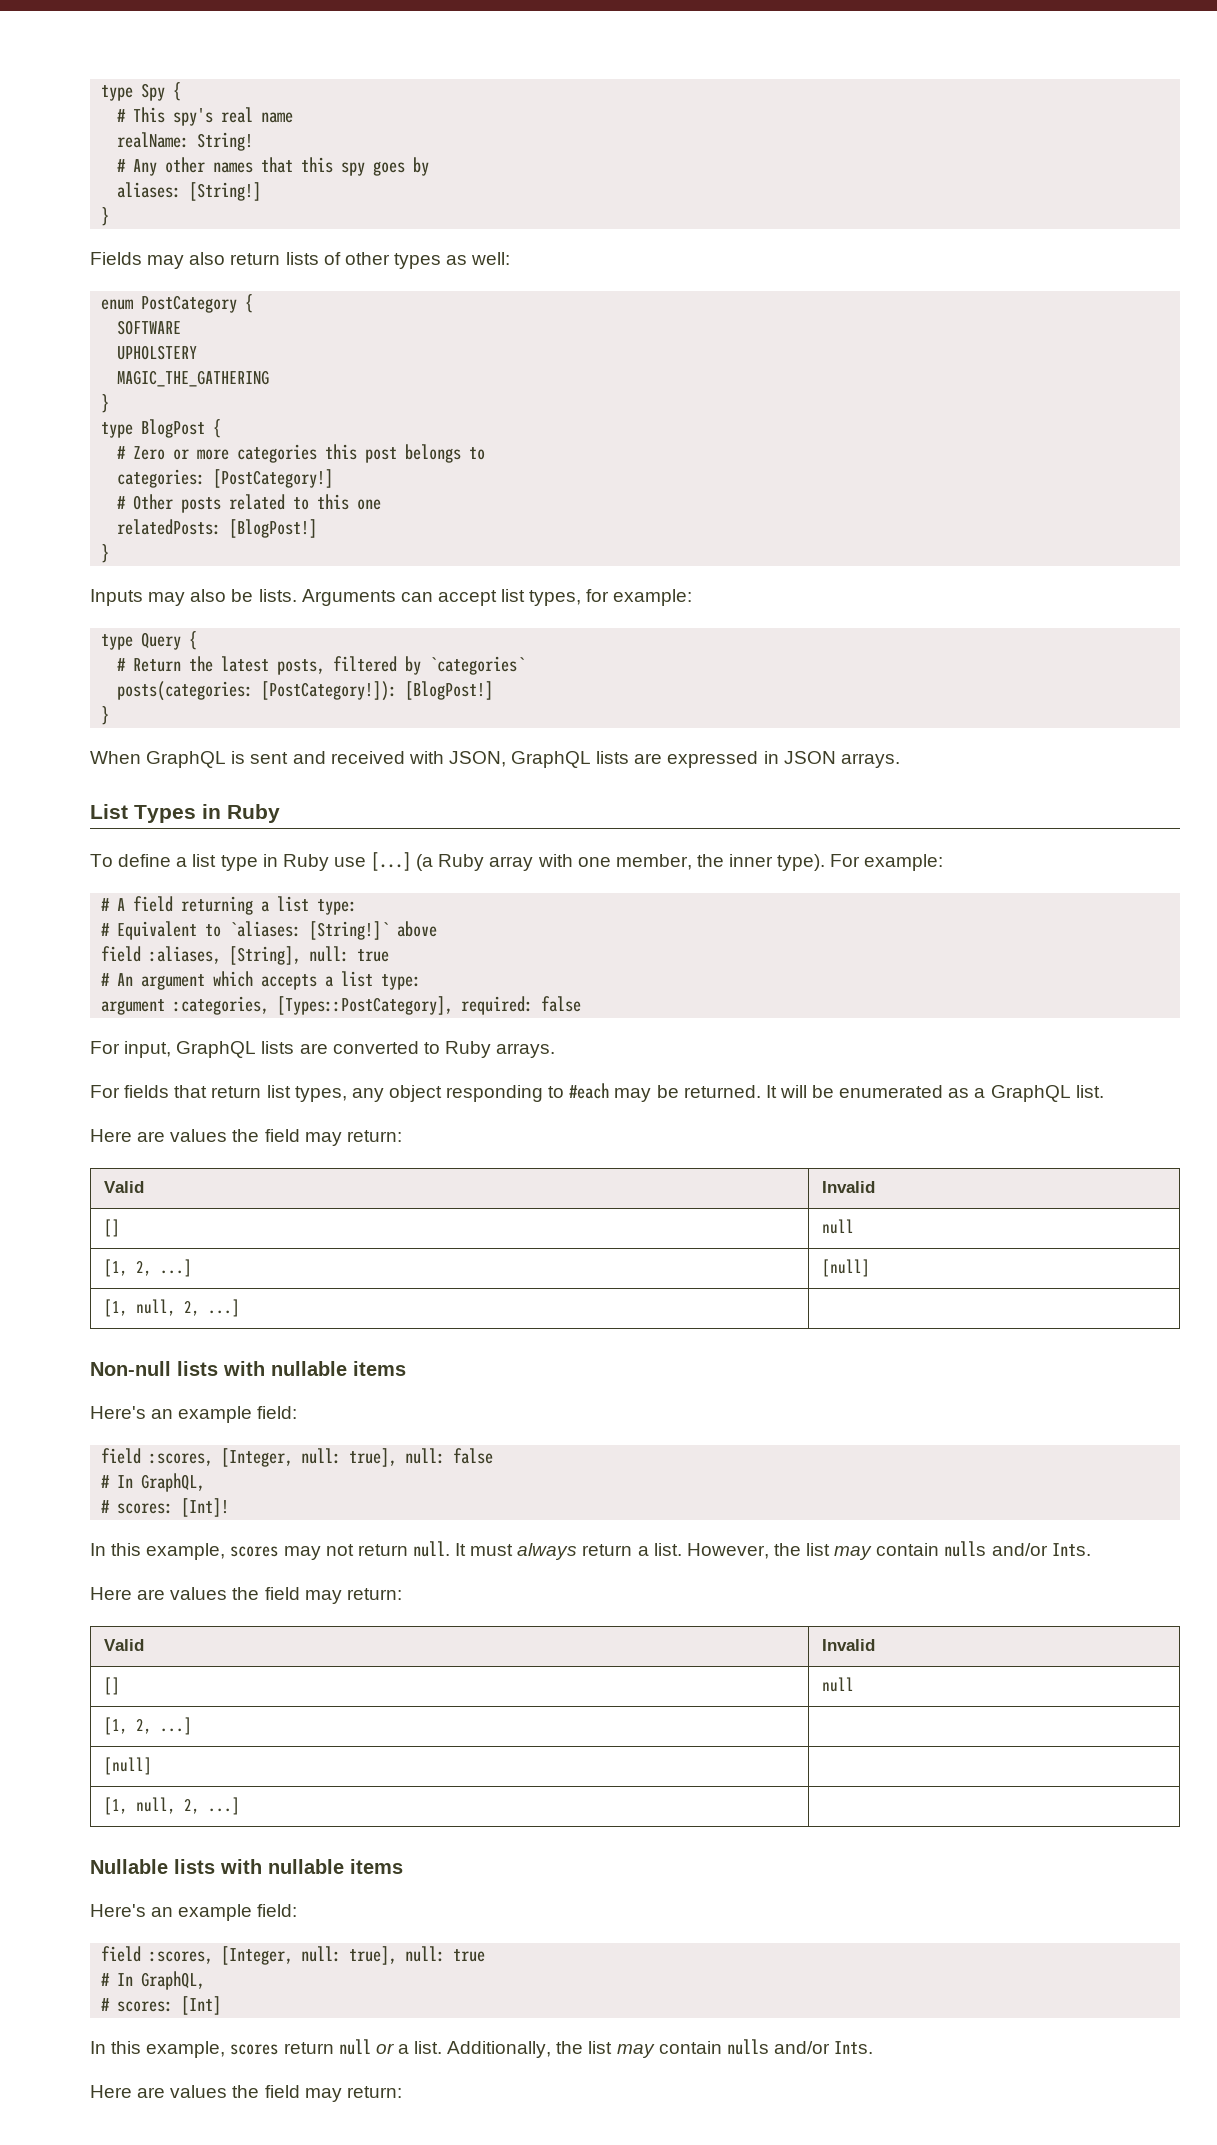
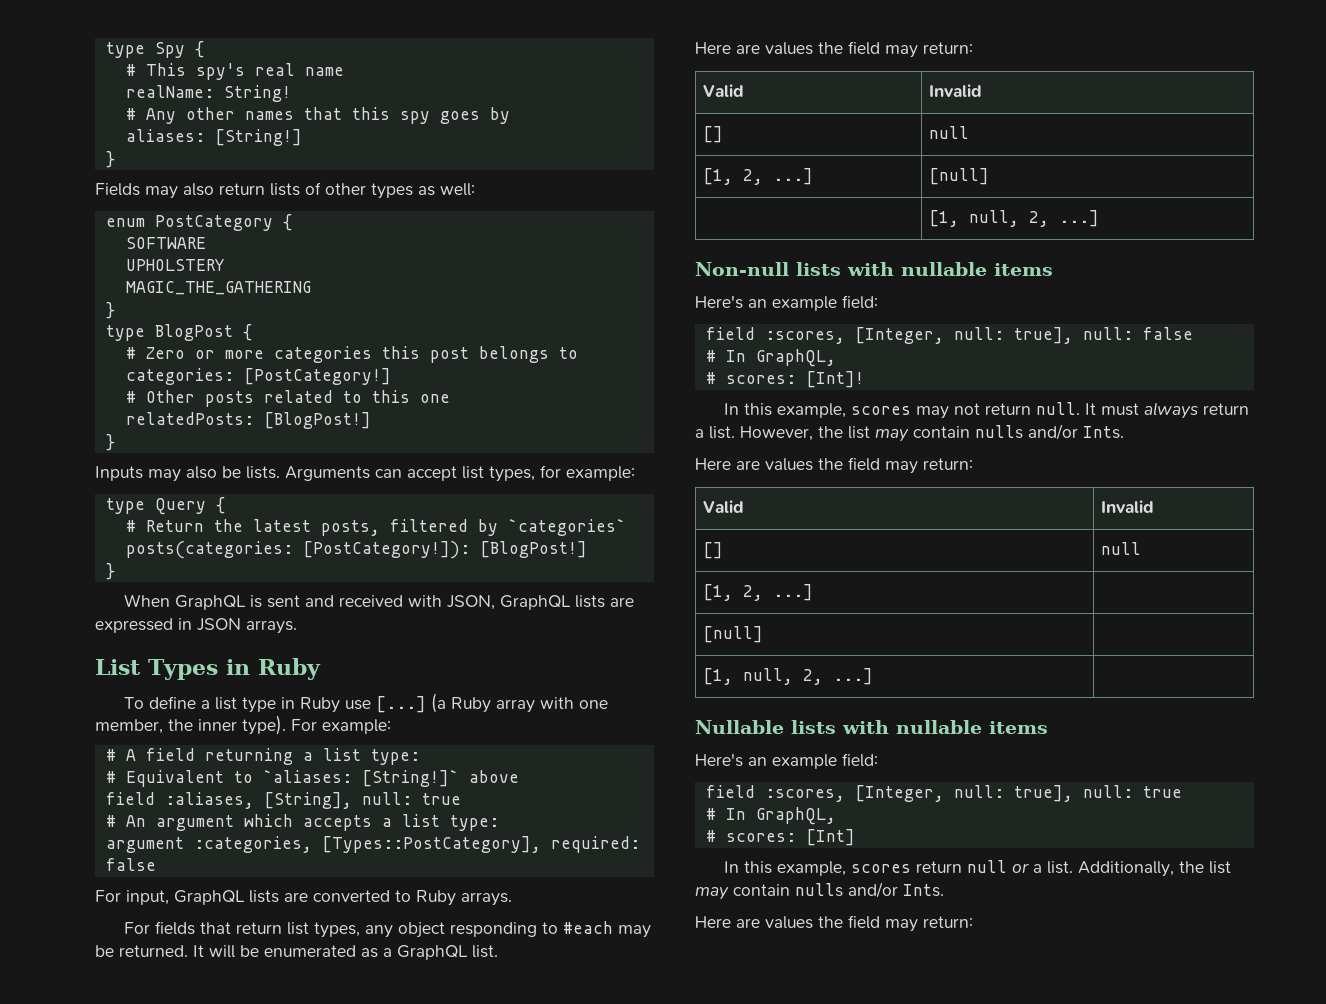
[103,1299,240,1317] [1, null, 2, ...] | -> [929,210,1100,227] | [1, null, 2, ...]

